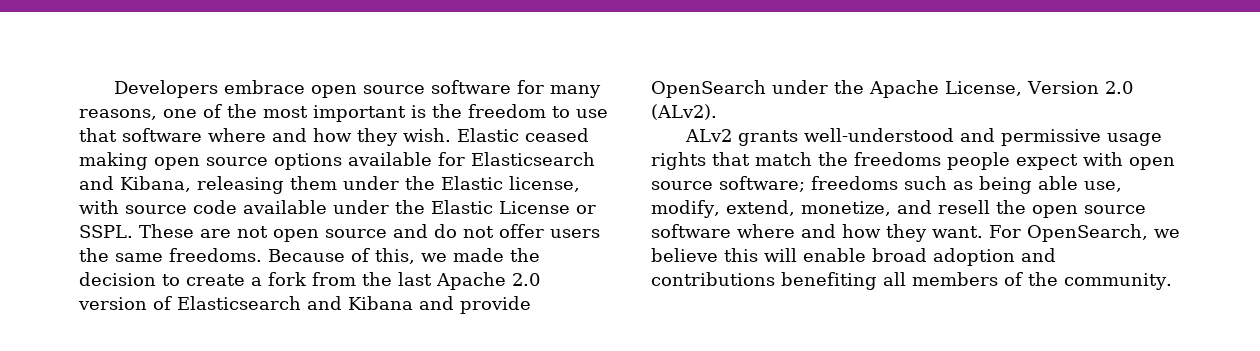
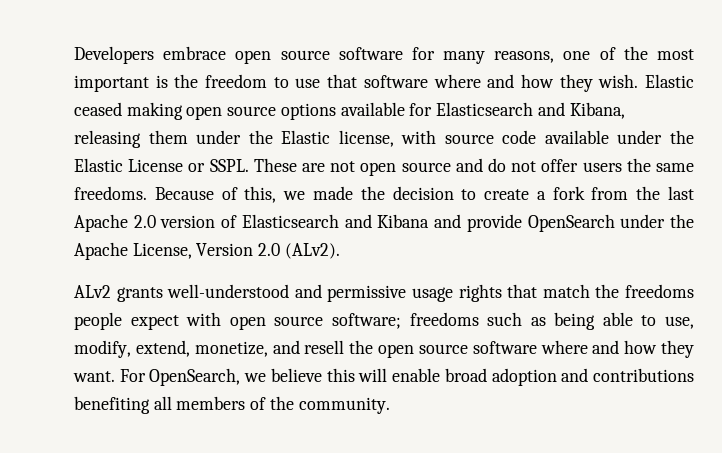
(1078, 183) none -> [641,315,657,326] to

